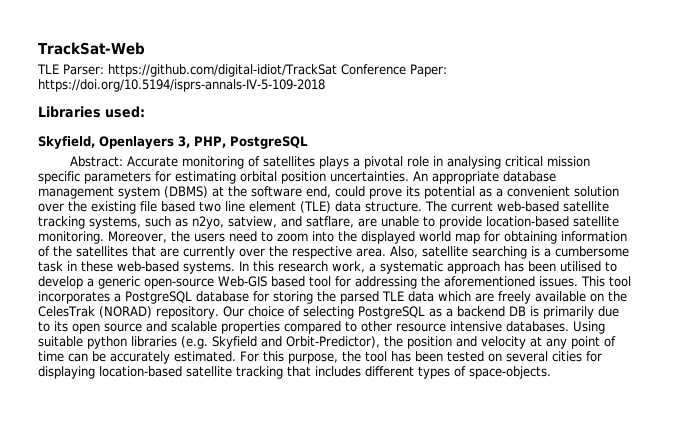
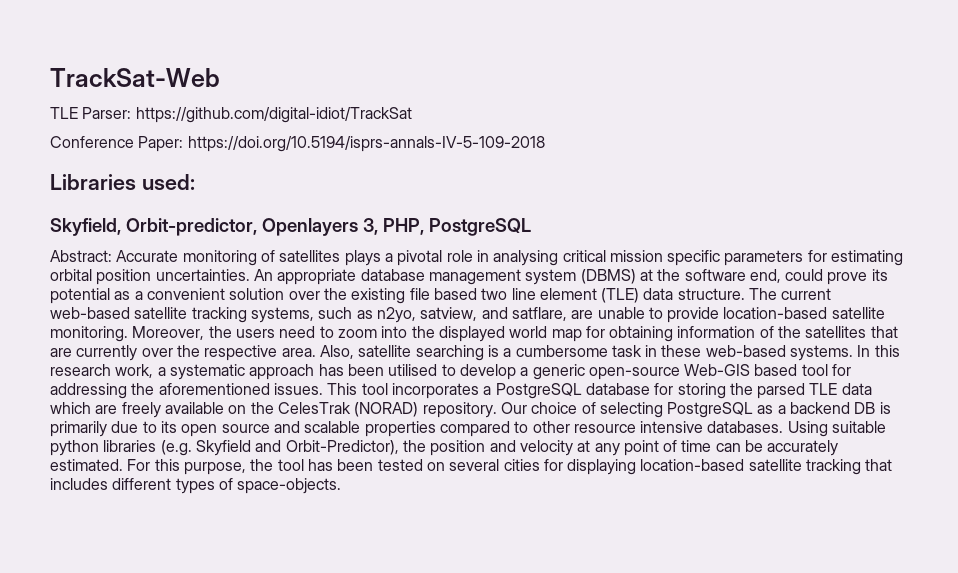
(337, 70) none -> (412, 115) //
(95, 142) none -> [125,218,257,236] Orbit-predictor,

